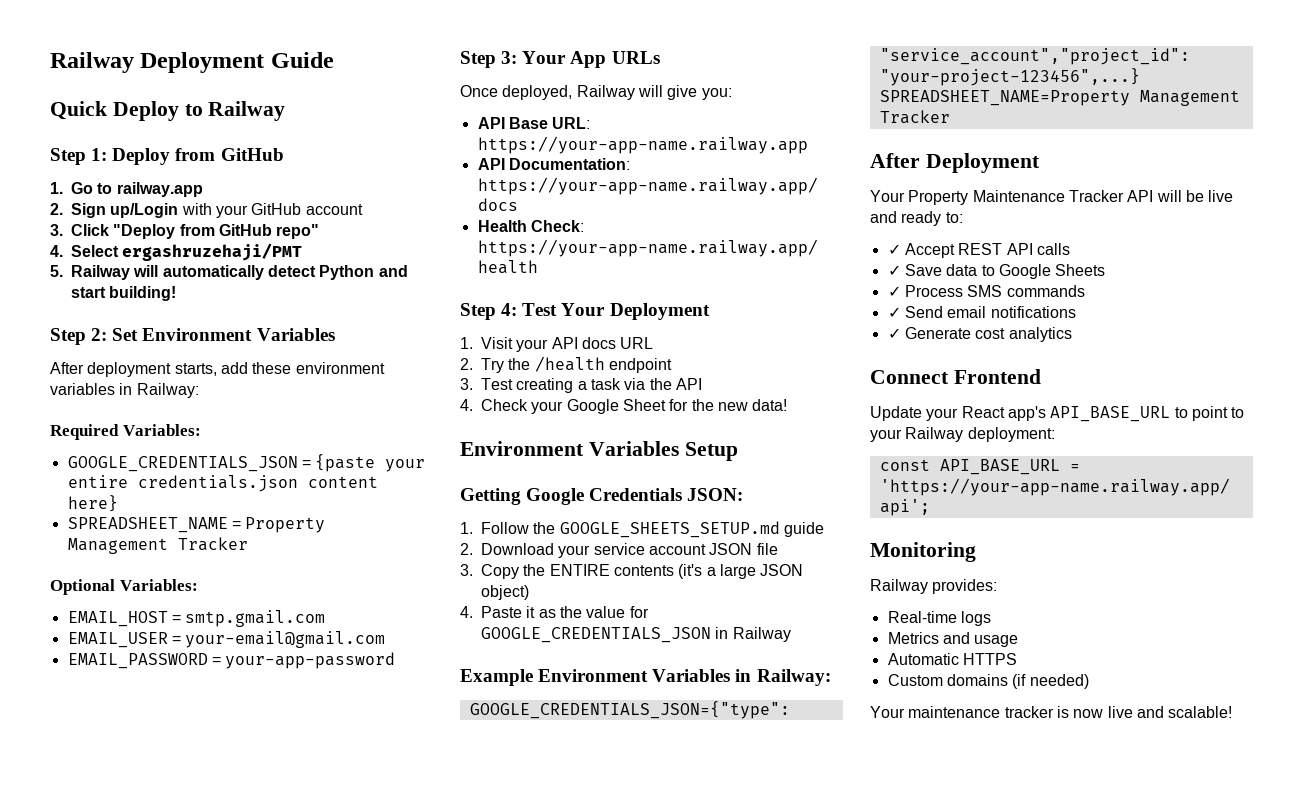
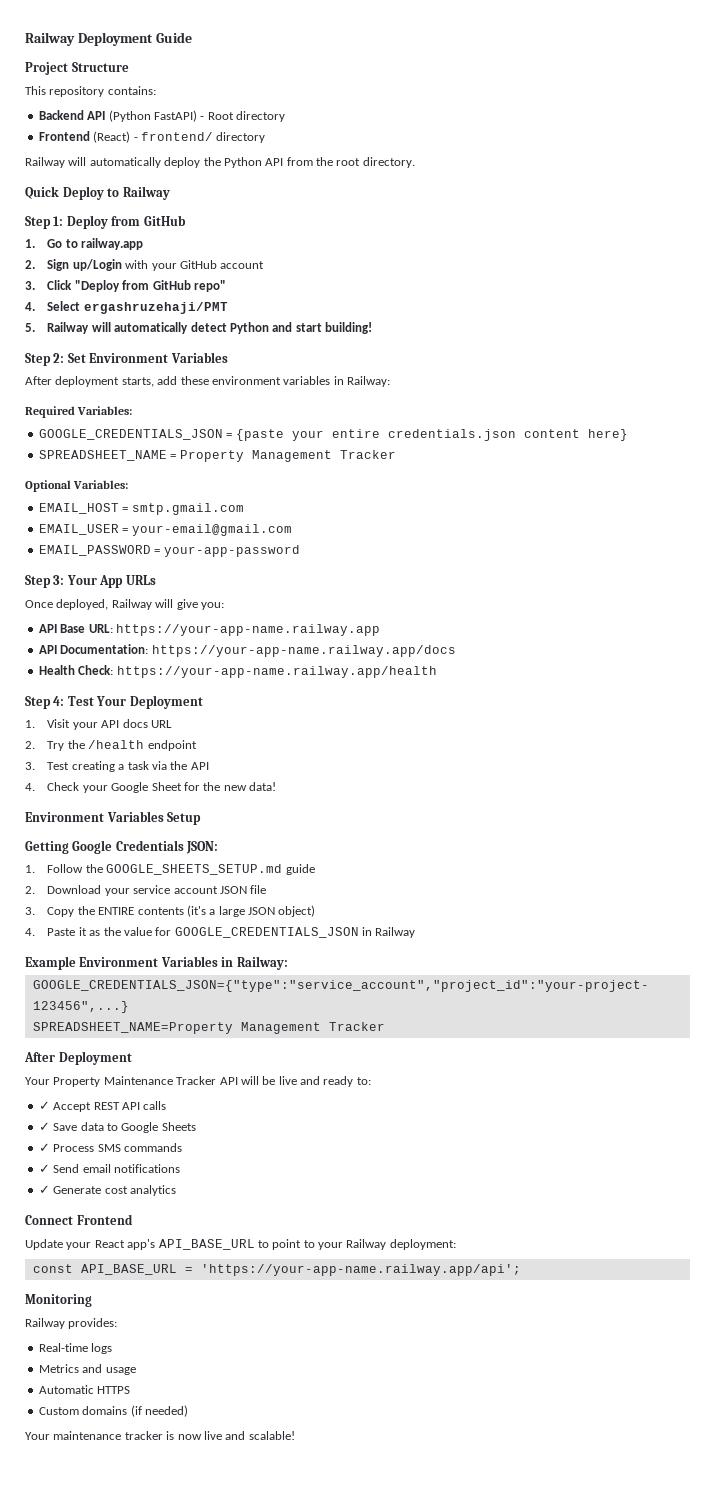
(334, 60) none -> [25,62,129,75] [25,86,156,97] [38,110,285,122] [38,131,266,143] [25,157,415,168] // Project Structure // This repository contains: // Backend API (Python FastAPI) - Root directory // Frontend (React) - frontend/ directory // Railway will automatically deploy the Python API from the root directory.

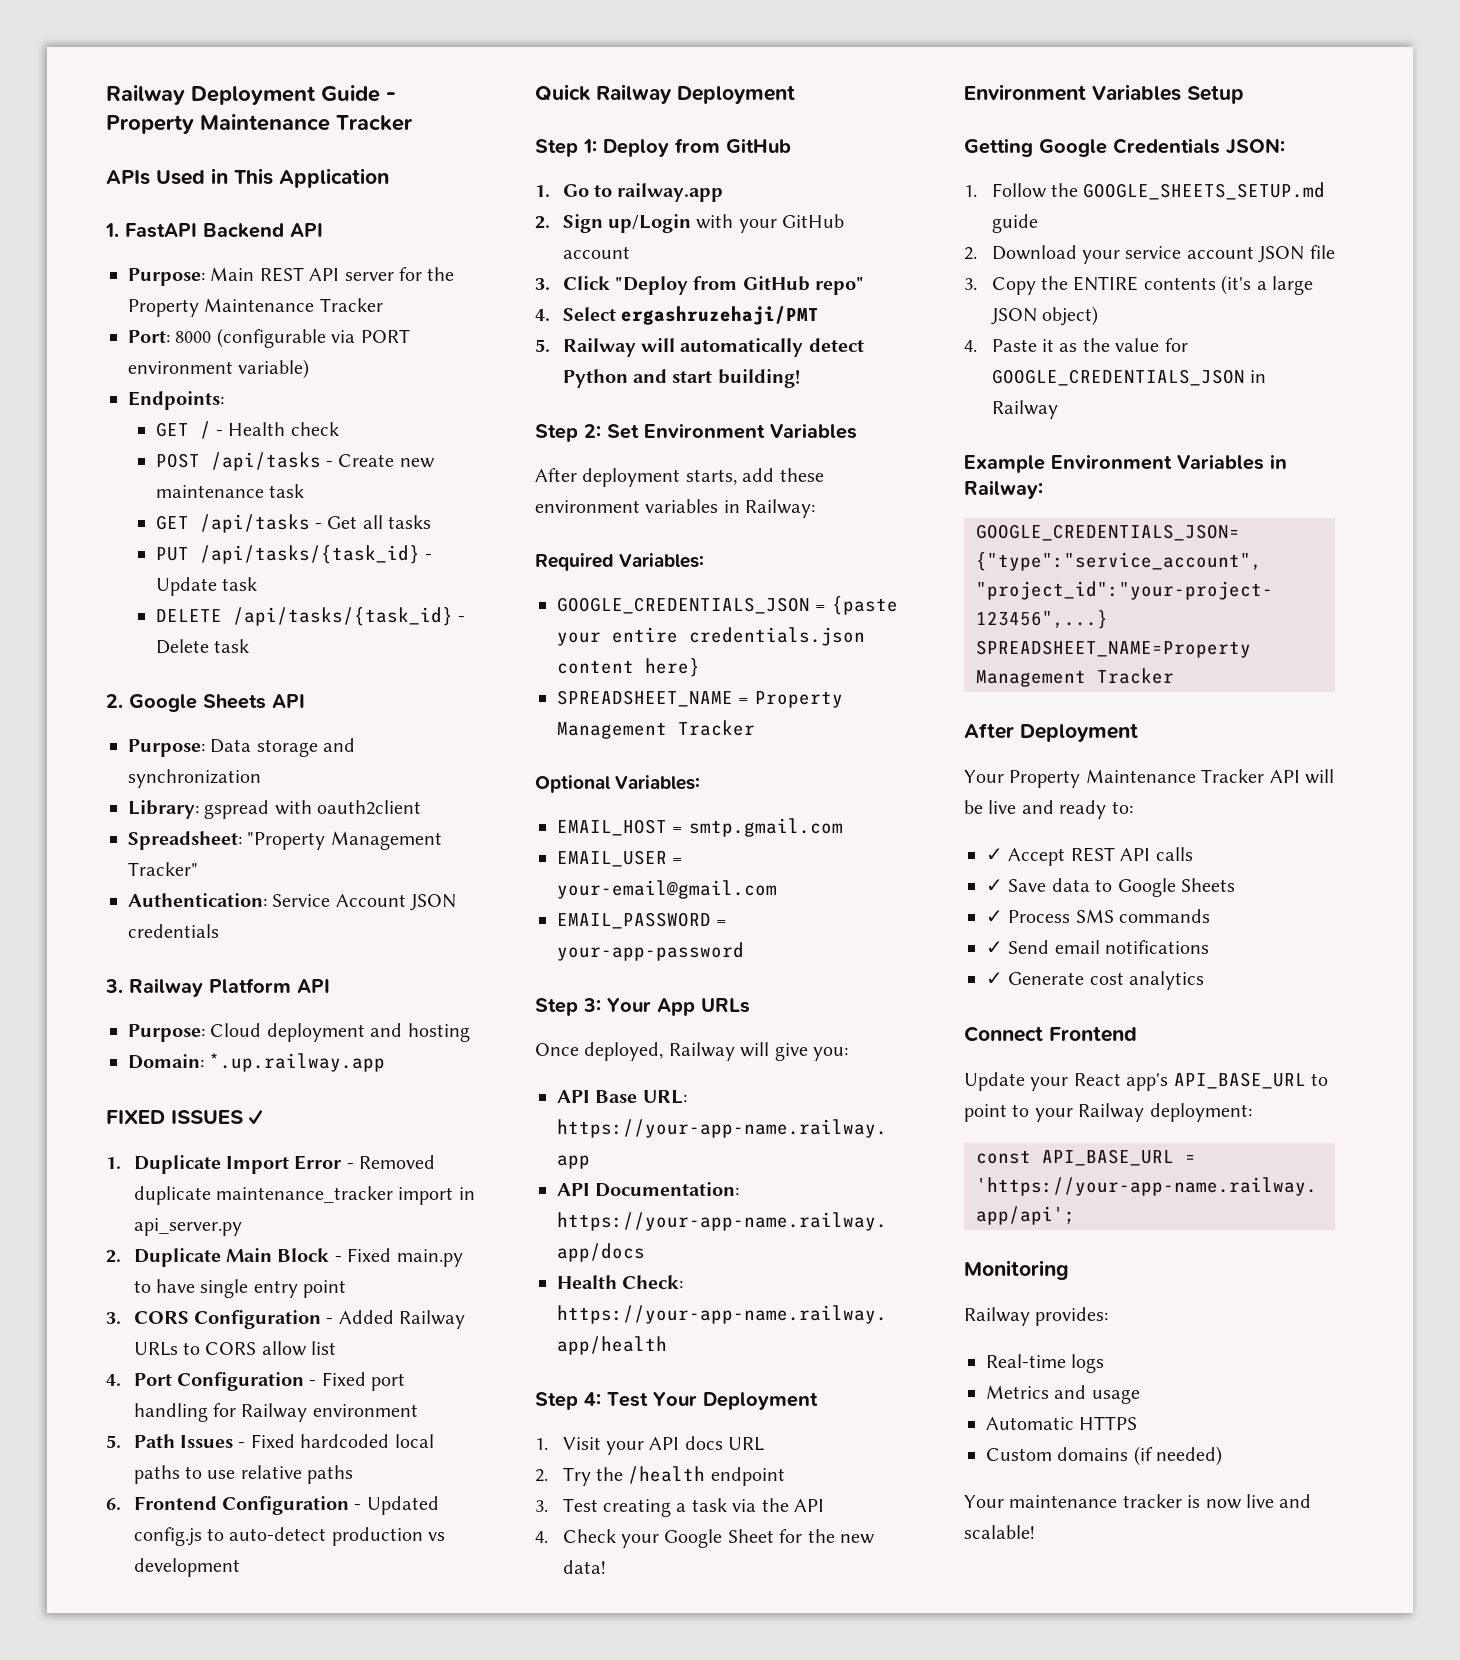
[25,62,129,75] [25,86,156,97] [38,110,285,122] [38,131,266,143] [25,157,415,168] // Project Structure // This repository contains: // Backend API (Python FastAPI) - Root directory // Frontend (React) - frontend/ directory // Railway will automatically deploy the Python API from the root directory. -> [386,92,396,101] [106,114,413,134] [106,168,389,188] [105,223,323,238] [128,267,455,286] [128,298,383,317] [128,328,410,348] [128,359,310,379] [128,391,224,410] [155,421,339,439] [155,452,435,471] [155,484,305,498] [155,514,432,533] [155,545,433,564] [155,577,258,596] [155,607,466,626] [155,639,250,654] [106,694,305,712] [128,738,356,757] [128,769,261,788] [128,800,422,819] [128,831,442,850] [128,862,198,876] [128,893,457,911] [128,924,219,938] [105,978,330,997] [128,1023,470,1042] [128,1053,386,1072] [106,1110,263,1125] [106,1155,436,1174] [133,1186,475,1205] [133,1218,242,1236] [106,1248,463,1267] [133,1279,347,1298] [106,1310,466,1329] [133,1341,337,1356] [106,1372,406,1391] [133,1403,418,1422] [106,1434,434,1448] [133,1465,354,1484] [106,1496,439,1515] [133,1527,446,1546] [133,1558,240,1577] - Property Maintenance Tracker // APIs Used in This Application // 1. FastAPI Backend API // Purpose: Main REST API server for the Property Maintenance Tracker // Port: 8000 (configurable via PORT environment variable) // Endpoints: // GET / - Health check // POST /api/tasks - Create new maintenance task // GET /api/tasks - Get all tasks // PUT /api/tasks/{task_id} - Update task // DELETE /api/tasks/{task_id} - Delete task // 2. Google Sheets API // Purpose: Data storage and synchronization // Library: gspread with oauth2client // Spreadsheet: "Property Management Tracker" // Authentication: Service Account JSON credentials // 3. Railway Platform API // Purpose: Cloud deployment and hosting // Domain: *.up.railway.app // FIXED ISSUES ✓ // 1. Duplicate Import Error - Removed duplicate maintenance_tracker import in api_server.py // 2. Duplicate Main Block - Fixed main.py to have single entry point // 3. CORS Configuration - Added Railway URLs to CORS allow list // 4. Port Configuration - Fixed port handling for Railway environment // 5. Path Issues - Fixed hardcoded local paths to use relative paths // 6. Frontend Configuration - Updated config.js to auto-detect production vs development
[62,186,170,200] Deploy to Railway -> [596,84,795,104] Railway Deployment

